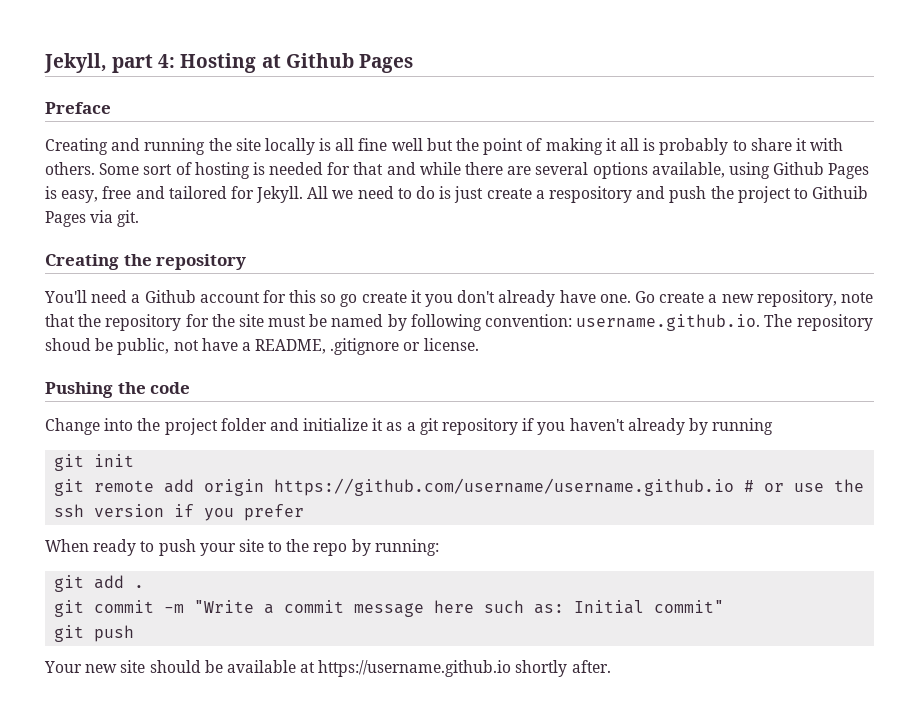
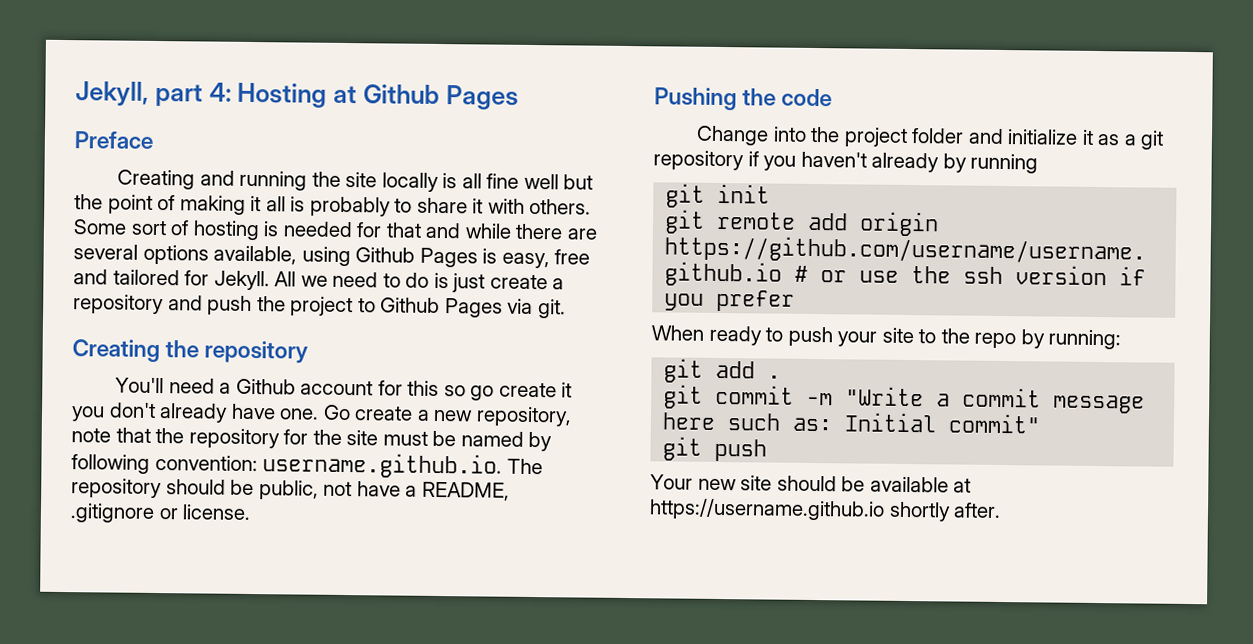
[548,186,632,203] respository -> [73,294,164,315] repository
[812,186,869,199] Githuib -> [380,297,441,314] Github
[45,338,91,351] shoud -> [165,479,226,495] should

